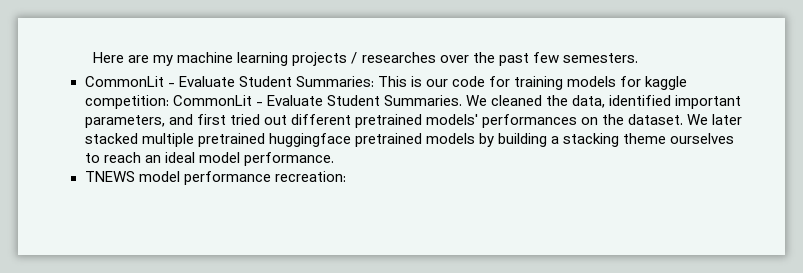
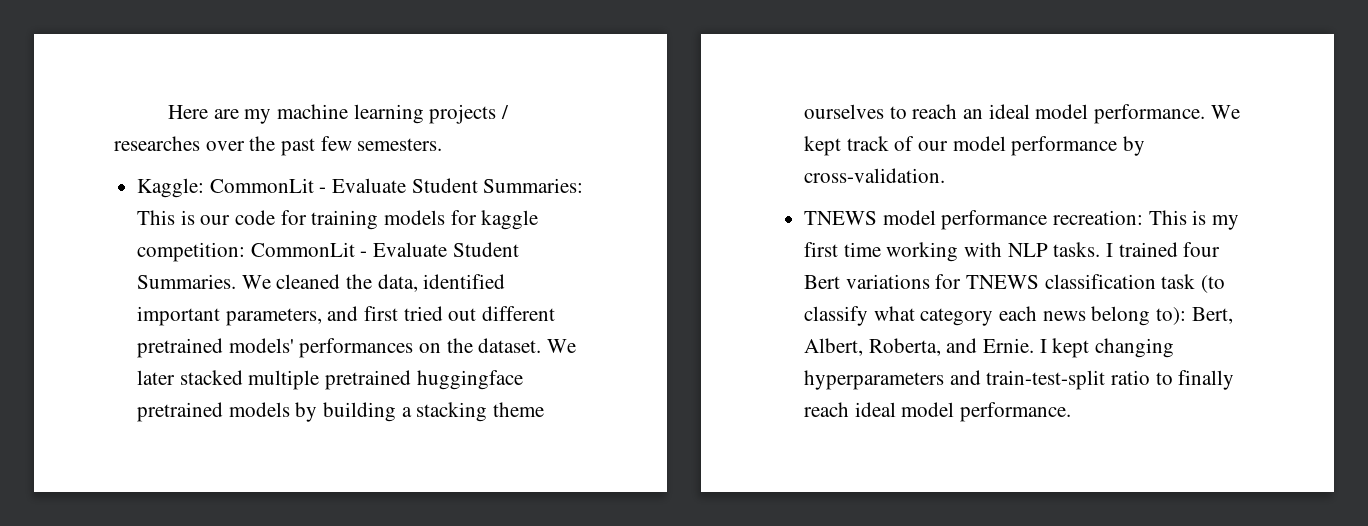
(638, 58) none -> [137,178,205,198] Kaggle:
[84,171,346,185] // TNEWS model performance recreation: -> [1210,105,1240,119] [804,136,1146,156] [804,168,946,183] [804,210,1240,230] [804,242,1221,262] [804,274,1226,293] [804,306,1233,326] [804,338,1175,358] [804,370,1235,390] [804,402,1072,422] We kept track of our model performance by cross-validation. // TNEWS model performance recreation: This is my first time working with NLP tasks. I trained four Bert variations for TNEWS classification task (to classify what category each news belong to): Bert, Albert, Roberta, and Ernie. I kept changing hyperparameters and train-test-split ratio to finally reach ideal model performance.

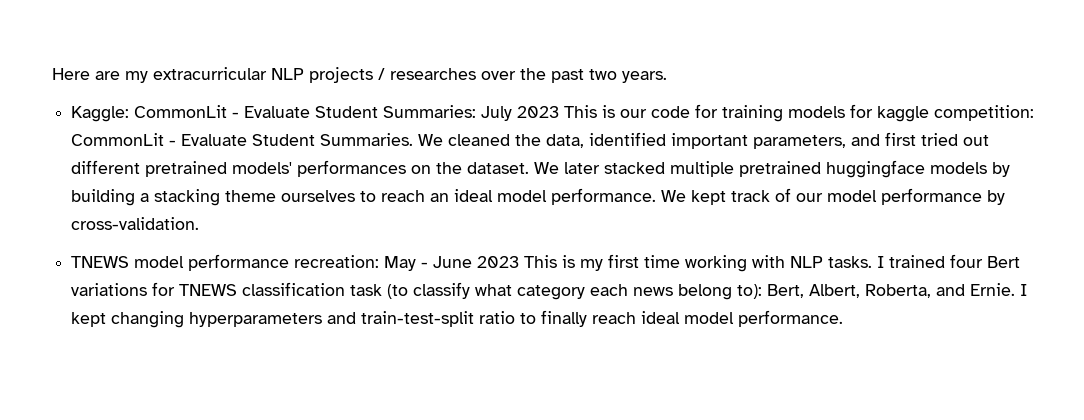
[277,104,424,124] machine learning -> [153,67,304,80] extracurricular NLP
[320,136,443,151] few semesters. -> [589,69,667,83] two years.
(584, 185) none -> [481,106,560,121] July 2023
[137,402,224,422] pretrained -> (926, 169) none
(1144, 217) none -> [384,256,520,271] May - June 2023

